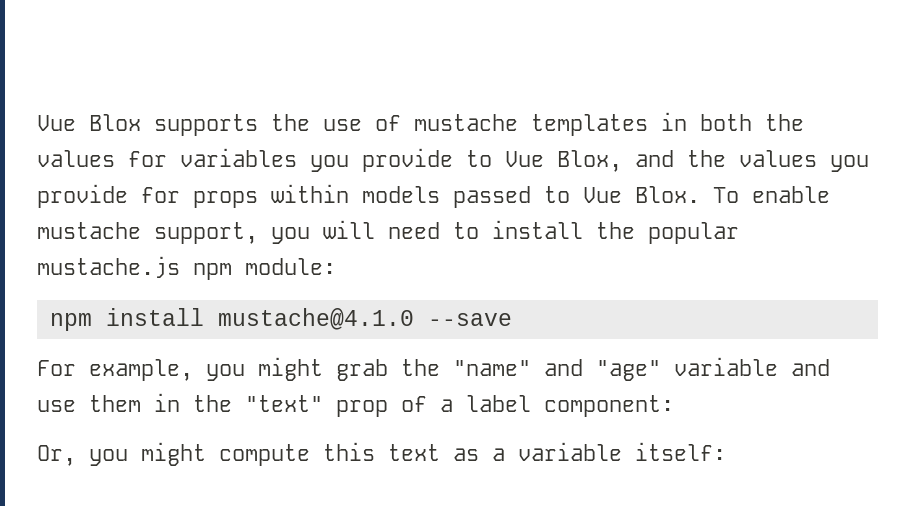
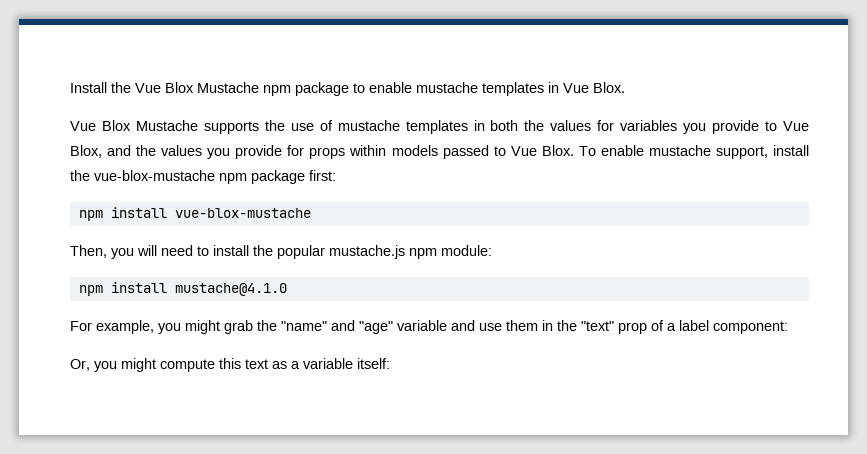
[37,114,141,131] Vue Blox -> [70,82,625,96] [70,120,198,131] Install the Vue Blox Mustache npm package to enable mustache templates in Vue Blox. // Vue Blox Mustache
(258, 233) none -> [772,145,809,156] [70,170,336,184] [78,207,311,221] [70,245,107,258] install the vue-blox-mustache npm package first: // npm install vue-blox-mustache // Then,
[427,313,512,326] --save -> (287, 289) none

